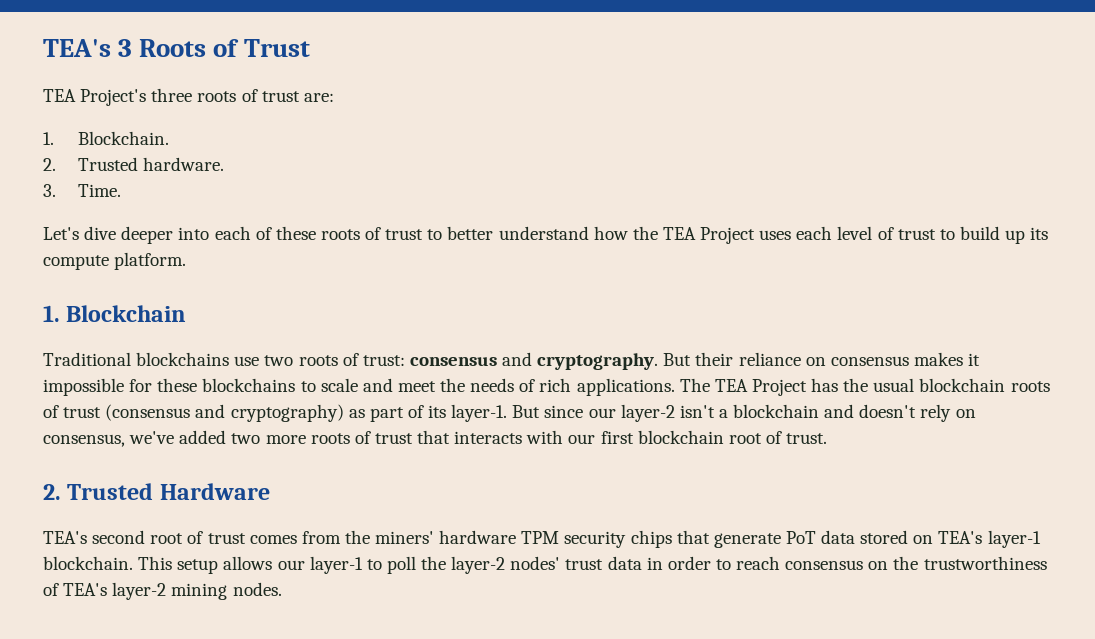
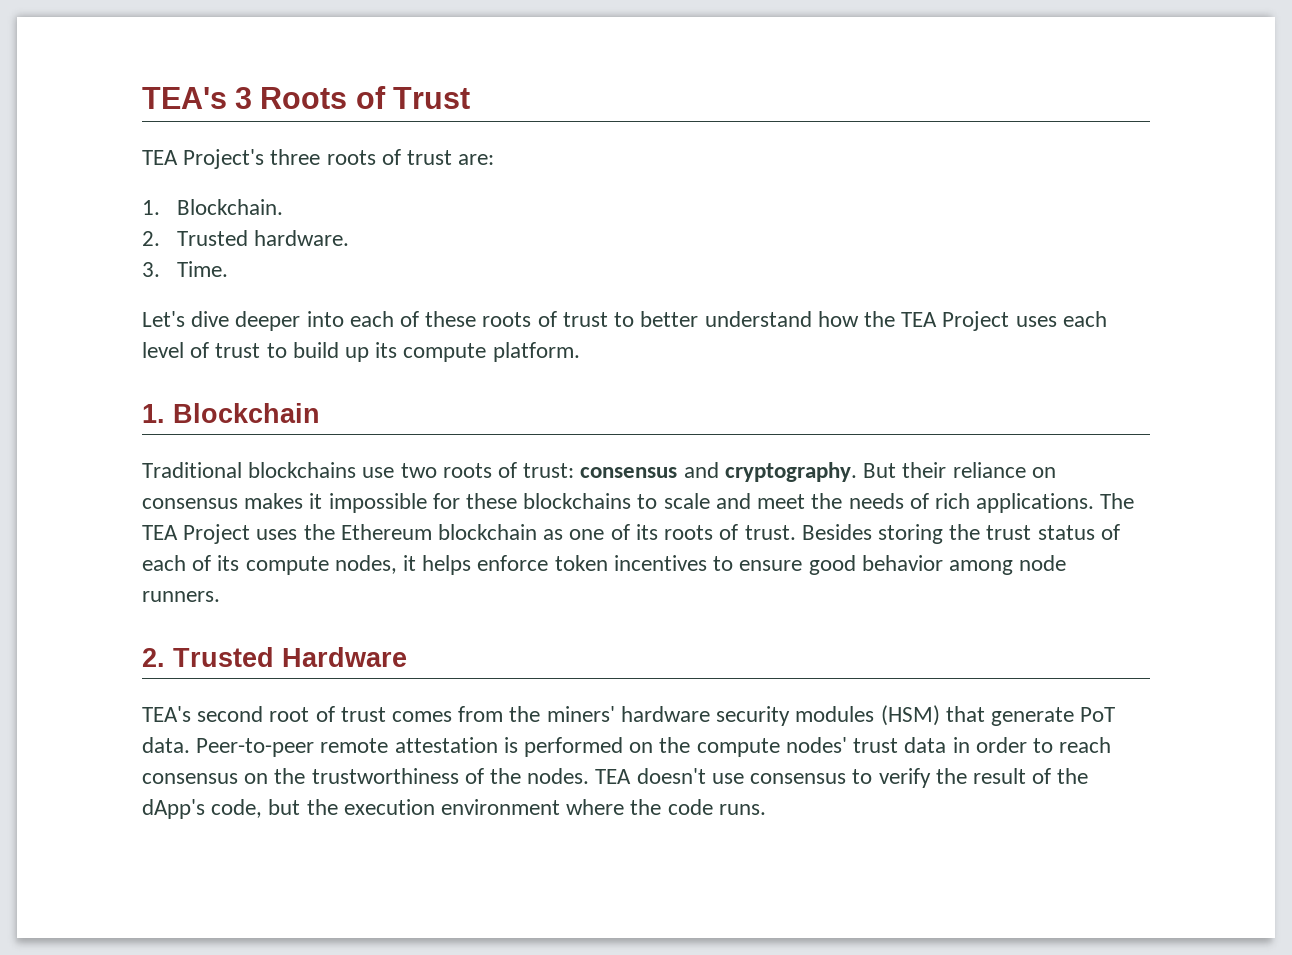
[811,378,1050,392] [43,404,976,422] [43,430,828,447] has the usual blockchain roots of trust (consensus and cryptography) as part of its layer-1. But since our layer-2 isn't a blockchain and doesn't rely on consensus, we've added two more roots of trust that interacts with our first blockchain root of trust. -> [256,524,1120,544] [142,555,1067,575] [142,591,220,602] uses the Ethereum blockchain as one of its roots of trust. Besides storing the trust status of each of its compute nodes, it helps enforce token incentives to ensure good behavior among node runners.
[521,530,1041,548] [43,556,506,574] TPM security chips that generate PoT data stored on TEA's layer-1 blockchain. This setup allows our layer-1 to poll the layer-2 -> [716,705,1116,726] [142,737,780,757] security modules (HSM) that generate PoT data. Peer-to-peer remote attestation is performed on the compute
[63,582,282,600] TEA's layer-2 mining nodes. -> [490,768,1089,788] [142,799,766,819] the nodes. TEA doesn't use consensus to verify the result of the dApp's code, but the execution environment where the code runs.

